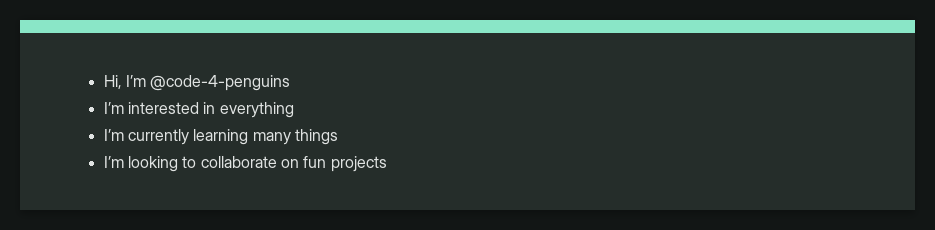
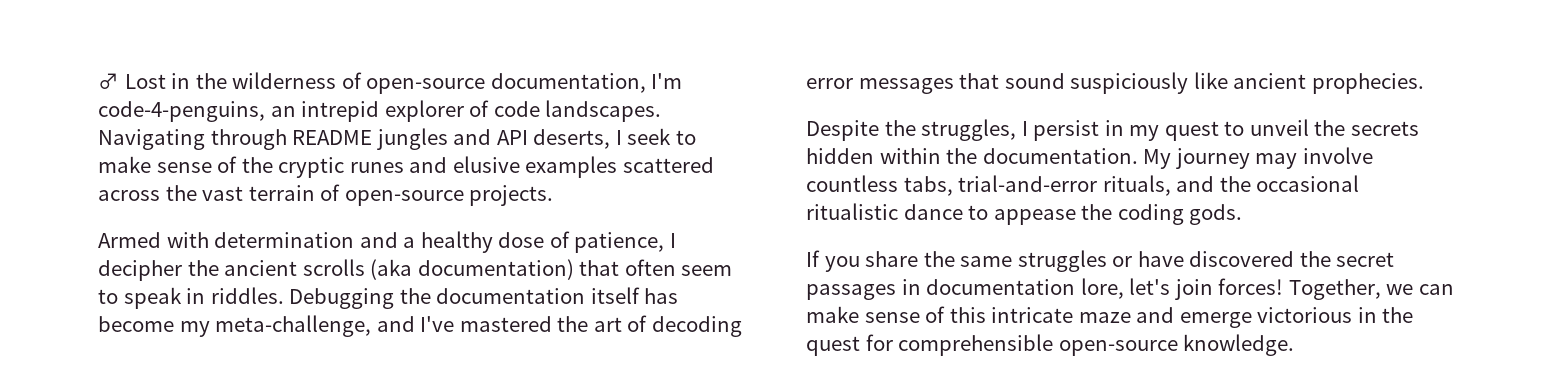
[103,75,291,91] [103,102,294,118] [103,129,338,145] [103,156,387,172] Hi, I’m @code-4-penguins // I’m interested in everything // I’m currently learning many things // I’m looking to collaborate on fun projects -> [98,72,683,94] [98,100,662,122] [98,128,696,150] [98,156,714,178] [98,184,554,206] [98,231,676,253] [98,259,733,281] [98,287,679,309] [98,315,742,337] [806,72,1424,94] [806,119,1419,141] [806,147,1373,169] [806,175,1360,196] [806,203,1243,225] [806,250,1395,272] [806,278,1454,300] [806,306,1414,328] [806,334,1295,356] ♂ Lost in the wilderness of open-source documentation, I'm code-4-penguins, an intrepid explorer of code landscapes. Navigating through README jungles and API deserts, I seek to make sense of the cryptic runes and elusive examples scattered across the vast terrain of open-source projects. // Armed with determination and a healthy dose of patience, I decipher the ancient scrolls (aka documentation) that often seem to speak in riddles. Debugging the documentation itself has become my meta-challenge, and I've mastered the art of decoding error messages that sound suspiciously like ancient prophecies. // Despite the struggles, I persist in my quest to unveil the secrets hidden within the documentation. My journey may involve countless tabs, trial-and-error rituals, and the occasional ritualistic dance to appease the coding gods. // If you share the same struggles or have discovered the secret passages in documentation lore, let's join forces! Together, we can make sense of this intricate maze and emerge victorious in the quest for comprehensible open-source knowledge.

